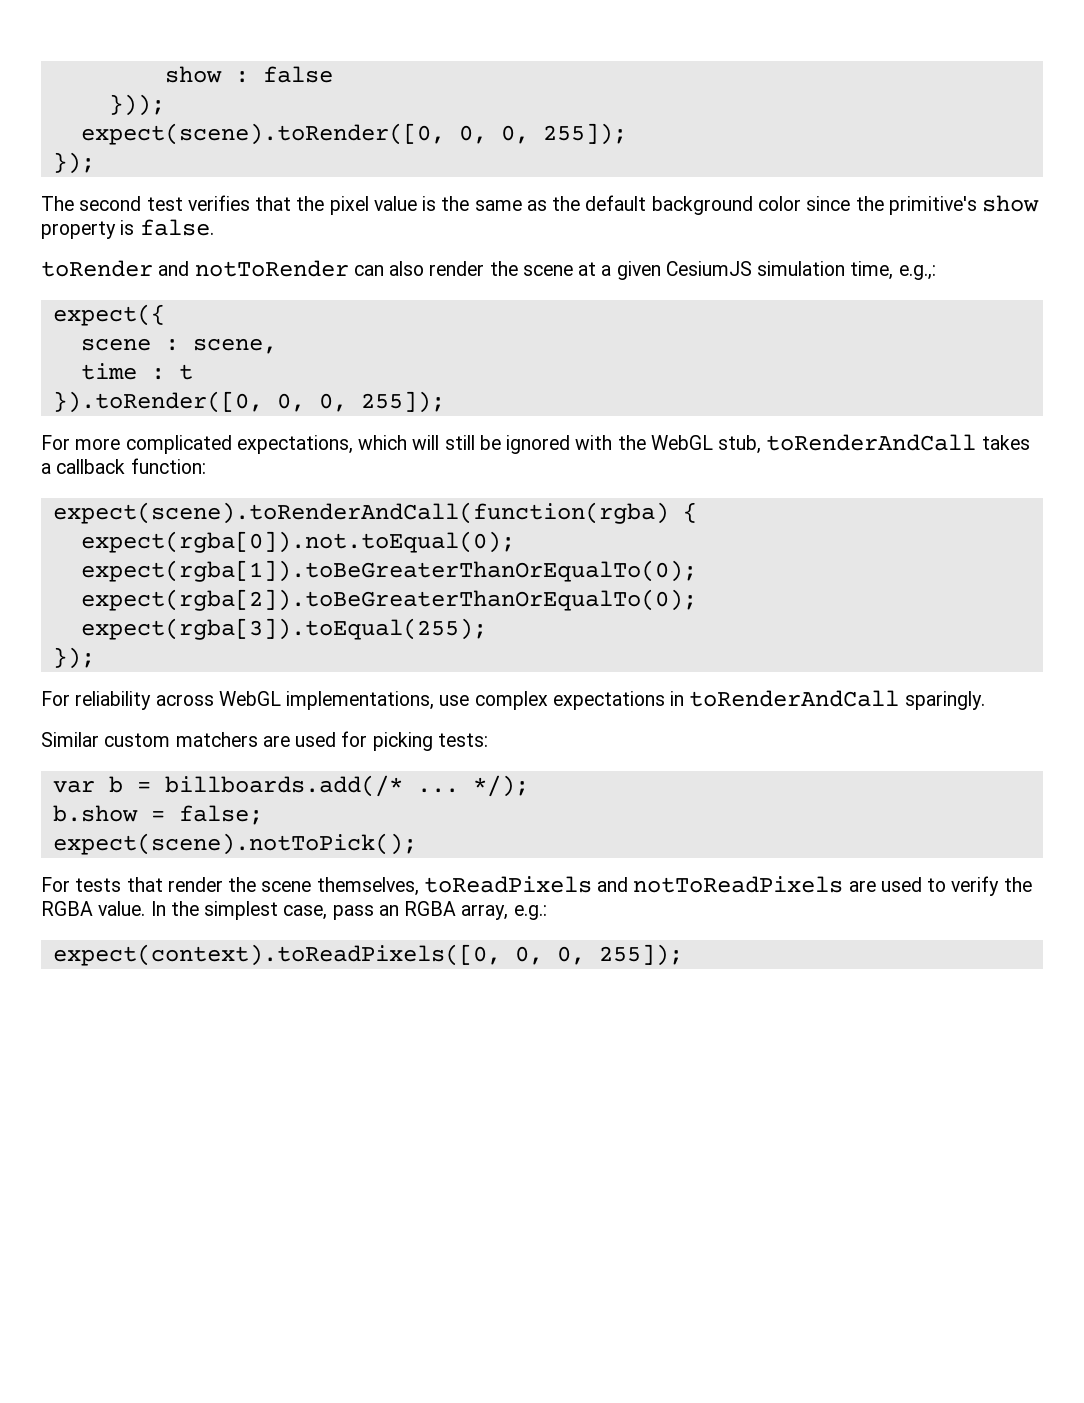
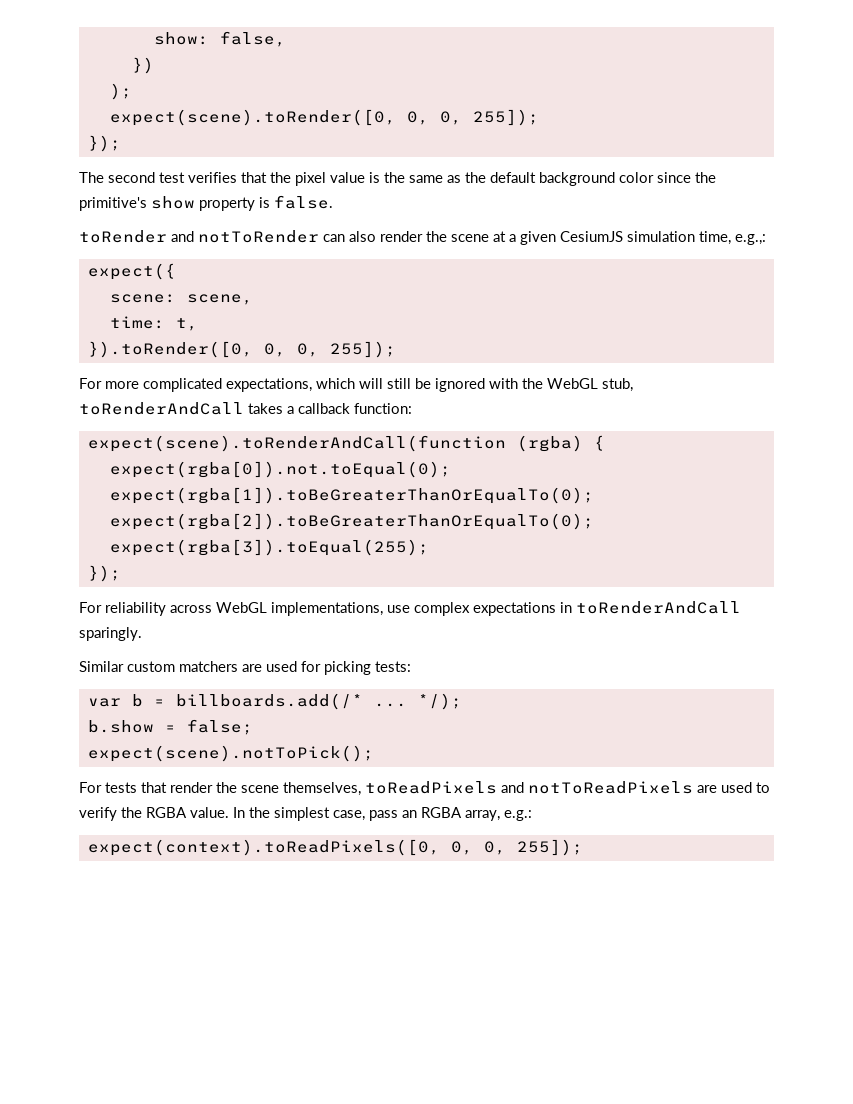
[164,66,333,83] [108,94,165,116] show : false // })); -> [153,31,286,47] [131,57,154,74] [109,83,132,100] show: false, // }) // );
[80,338,179,351] scene : -> [109,294,176,303] scene:
[80,363,193,380] time : t -> [109,316,198,331] time: t,
[52,502,669,524] expect(scene).toRenderAndCall(function(rgba) -> [87,435,583,452] expect(scene).toRenderAndCall(function (rgba)

